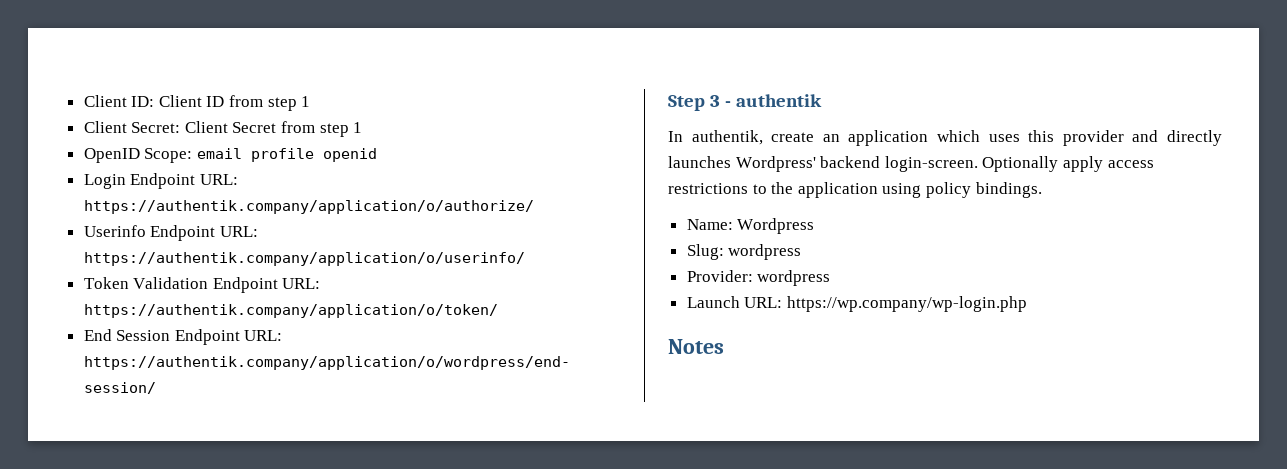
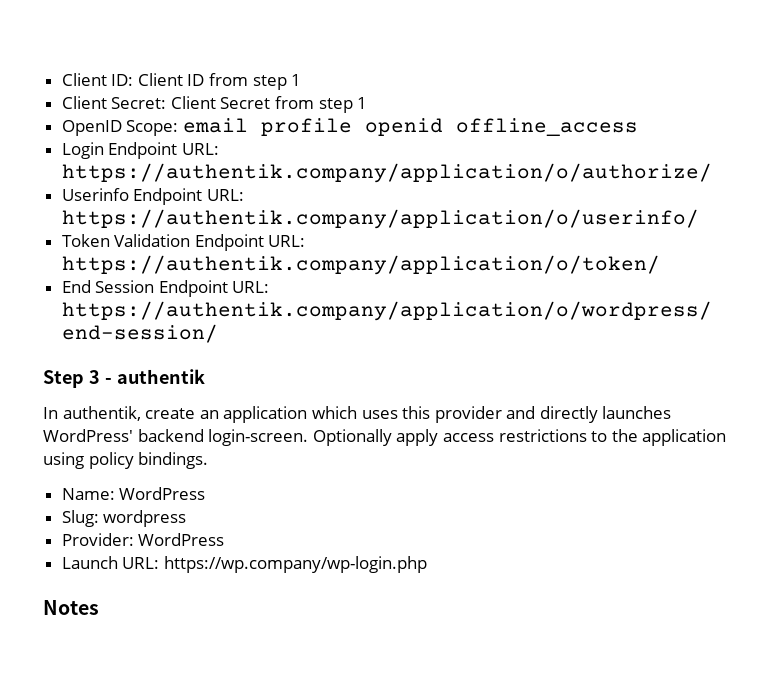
(377, 155) none -> [455,118,638,136] offline_access
[735,156,816,172] Wordpress' -> [43,429,133,442] WordPress'
[737,218,815,234] Wordpress -> [119,487,206,500] WordPress
[757,270,831,286] wordpress -> [138,533,225,546] WordPress

